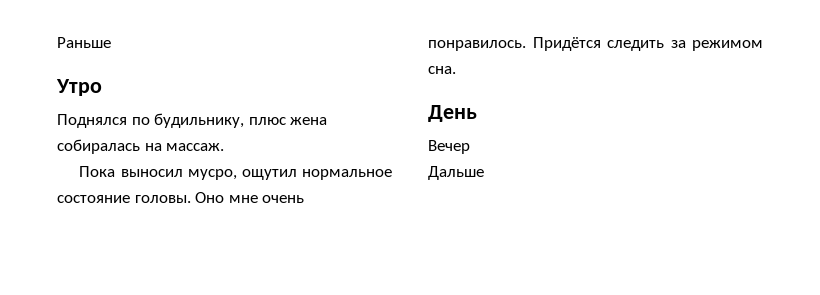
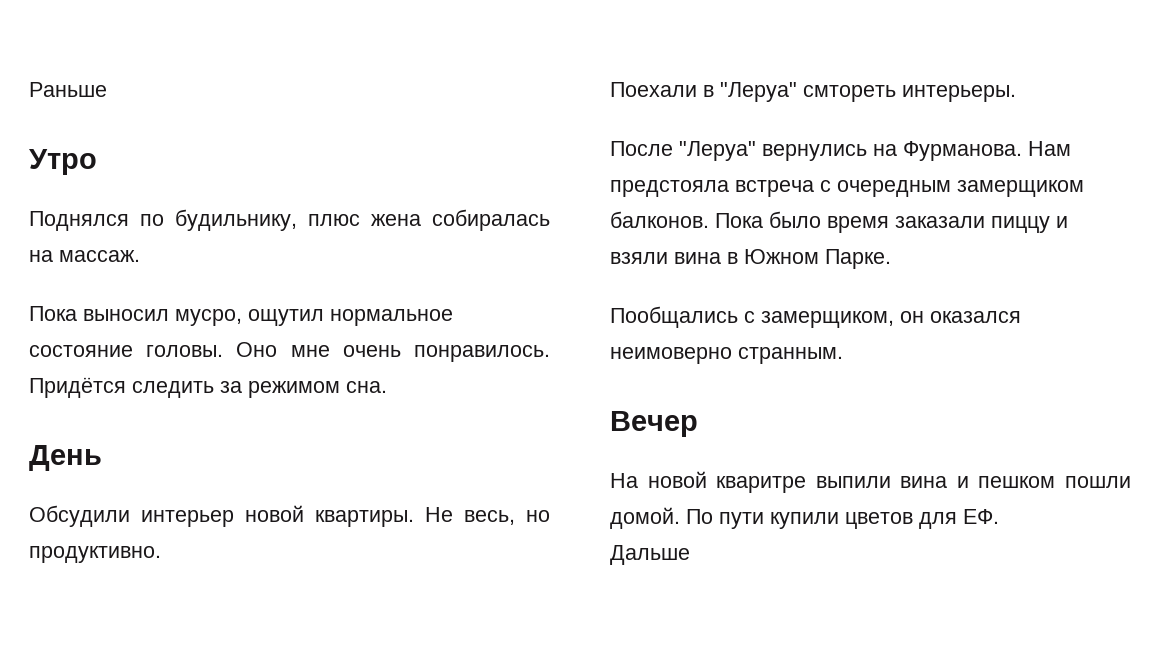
[428,140,470,154] Вечер -> [29,505,550,527] [29,546,161,563] [610,82,1016,102] [610,141,1071,161] [610,180,1084,197] [610,211,1068,233] [610,249,891,269] [610,306,1021,328] [610,347,843,364] [610,411,698,437] [610,471,1131,493] [610,507,999,529] Обсудили интерьер новой квартиры. Не весь, но продуктивно. // Поехали в "Леруа" смтореть интерьеры. // После "Леруа" вернулись на Фурманова. Нам предстояла встреча с очередным замерщиком балконов. Пока было время заказали пиццу и взяли вина в Южном Парке. // Пообщались с замерщиком, он оказался неимоверно странным. // Вечер // На новой кваритре выпили вина и пешком пошли домой. По пути купили цветов для ЕФ.

